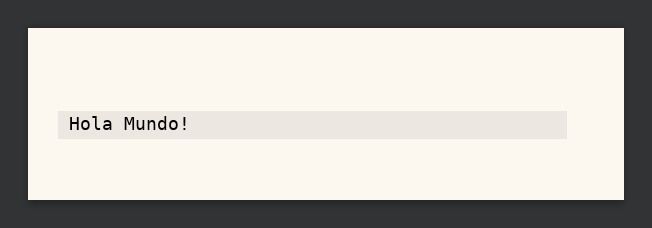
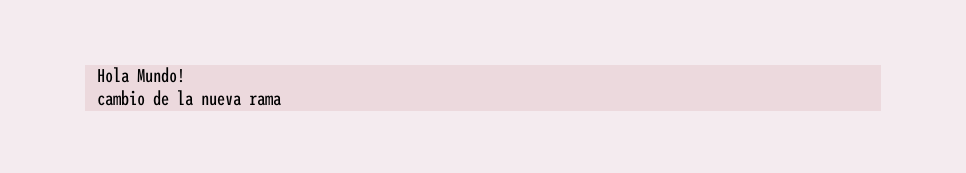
(190, 123) none -> [97,90,281,106] // cambio de la nueva rama

